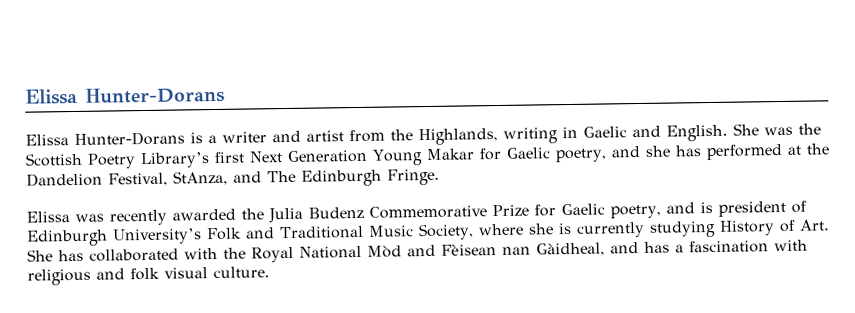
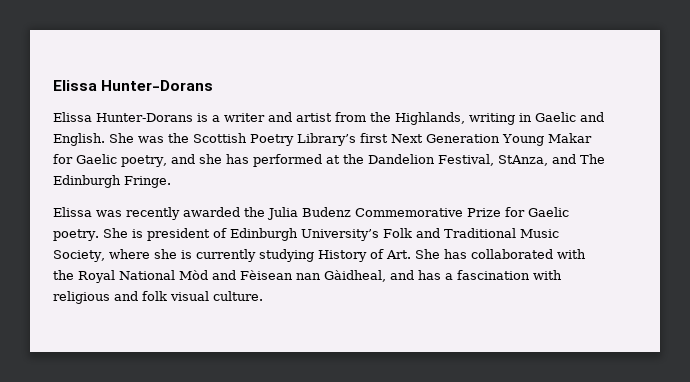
[610,202,695,219] poetry, and -> [53,228,128,241] poetry. She

